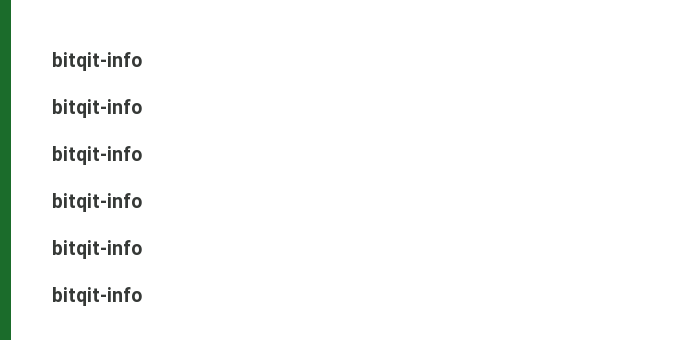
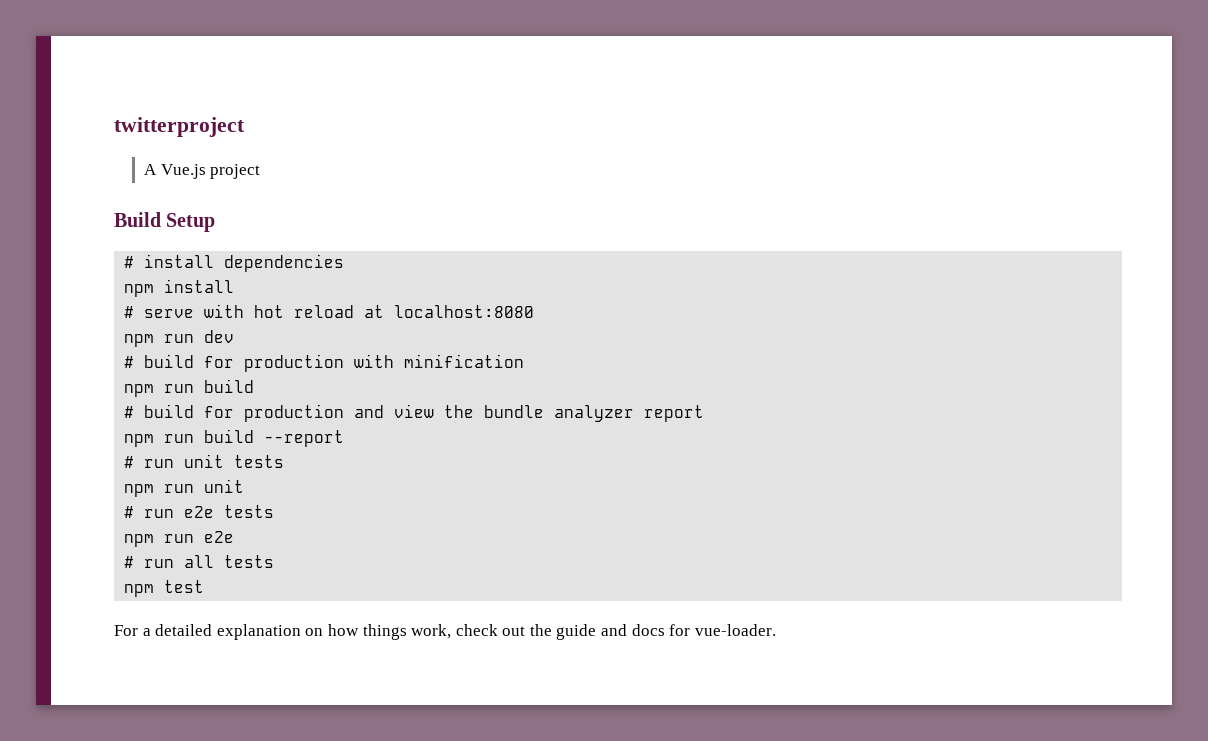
[52,52,142,71] [52,99,142,118] [52,146,142,165] [52,193,142,212] [52,240,142,259] [52,287,142,306] bitqit-info // bitqit-info // bitqit-info // bitqit-info // bitqit-info // bitqit-info -> [114,117,245,137] [144,164,261,179] [114,212,216,232] [124,254,345,272] [124,279,235,297] [124,304,535,318] [124,330,235,347] [124,354,525,372] [124,379,255,397] [124,404,705,422] [124,429,345,447] [124,454,285,468] [124,479,245,497] [124,505,275,518] [124,531,235,547] [124,555,275,568] [124,580,205,597] [114,624,776,640] twitterproject // A Vue.js project // Build Setup // # install dependencies // npm install // # serve with hot reload at localhost:8080 // npm run dev // # build for production with minification // npm run build // # build for production and view the bundle analyzer report // npm run build --report // # run unit tests // npm run unit // # run e2e tests // npm run e2e // # run all tests // npm test // For a detailed explanation on how things work, check out the guide and docs for vue-loader.

